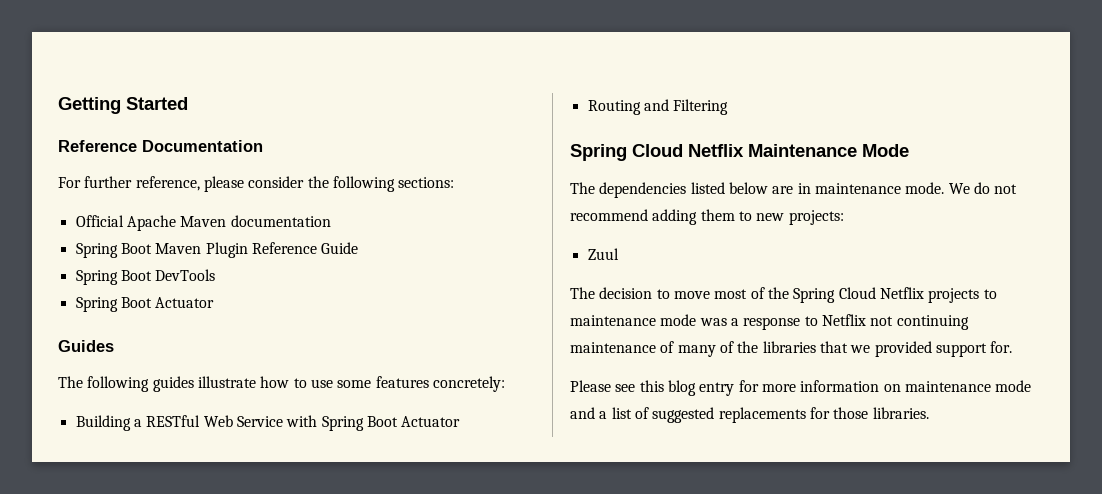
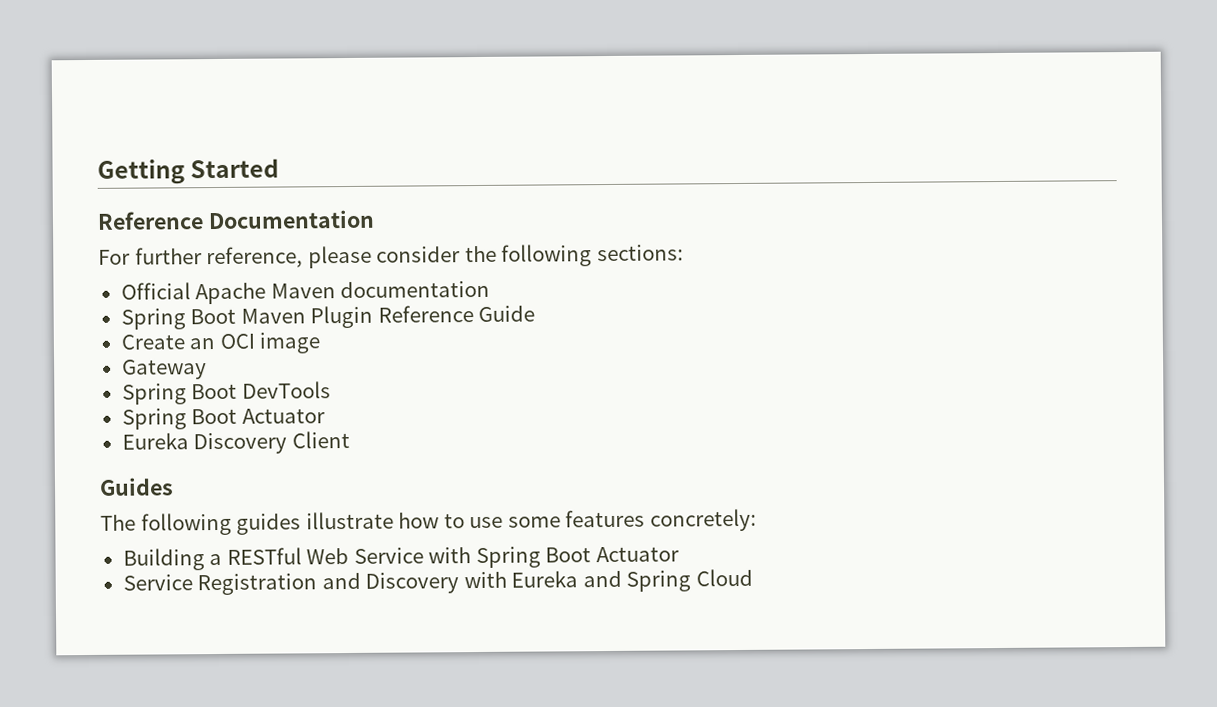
(359, 248) none -> [120,332,321,354] [121,359,207,380] // Create an OCI image // Gateway
(215, 302) none -> [121,430,350,455] // Eureka Discovery Client
[587,99,729,115] [570,144,909,161] [570,182,1018,198] [570,209,844,225] [587,248,619,260] [570,287,997,303] [570,314,969,330] [570,341,1013,357] [570,380,1032,396] [570,407,929,423] Routing and Filtering // Spring Cloud Netflix Maintenance Mode // The dependencies listed below are in maintenance mode. We do not recommend adding them to new projects: // Zuul // The decision to move most of the Spring Cloud Netflix projects to maintenance mode was a response to Netflix not continuing maintenance of many of the libraries that we provided support for. // Please see this blog entry for more information on maintenance mode and a list of suggested replacements for those libraries. -> [122,568,753,596] Service Registration and Discovery with Eureka and Spring Cloud

